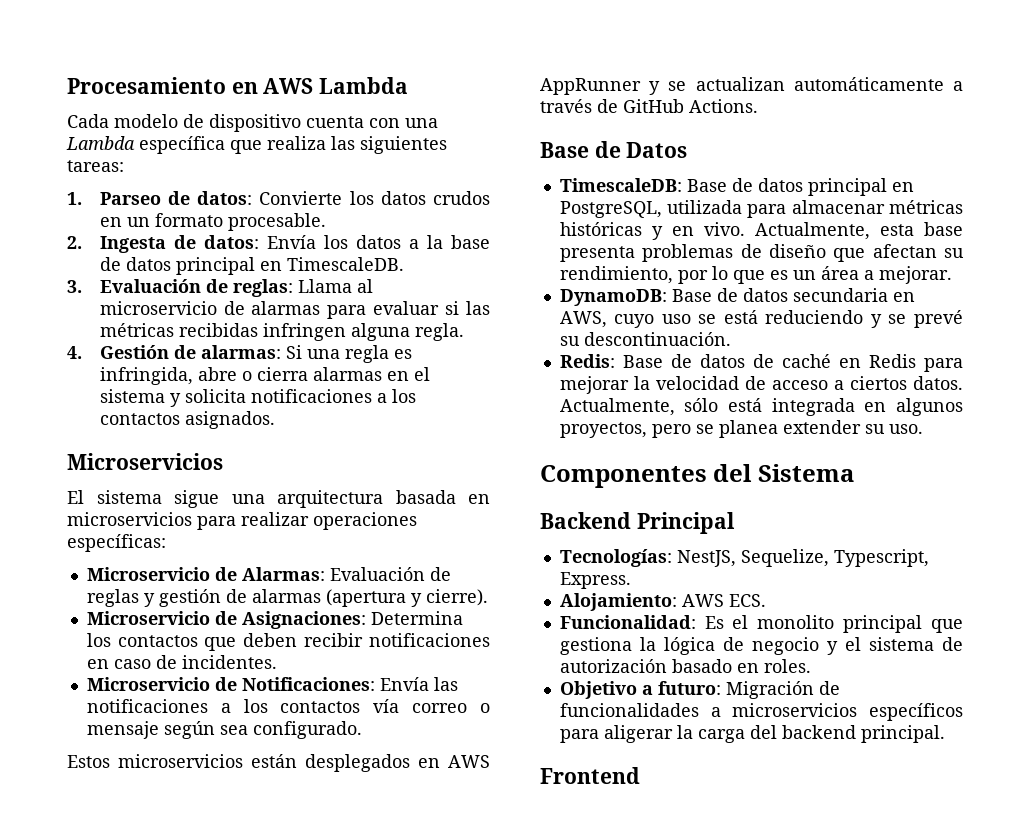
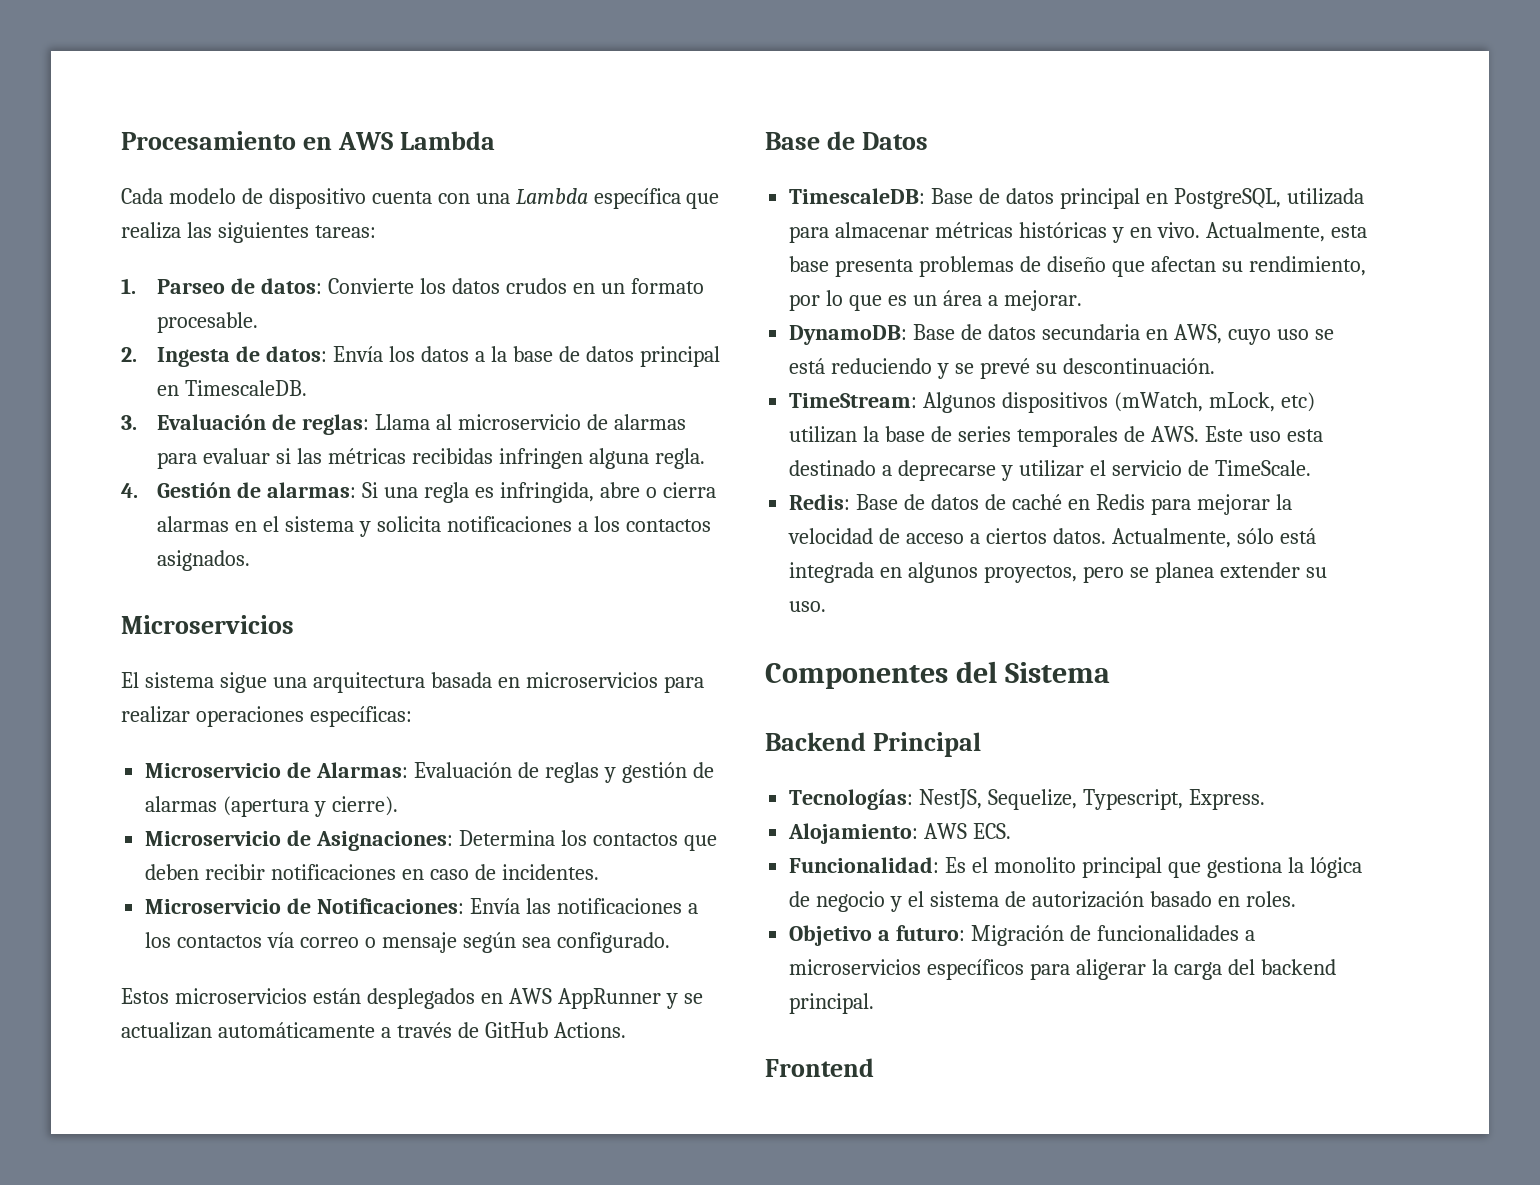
(731, 339) none -> [789,392,1315,413] [789,426,1323,447] [789,460,1311,481] // TimeStream: Algunos dispositivos (mWatch, mLock, etc) utilizan la base de series temporales de AWS. Este uso esta destinado a deprecarse y utilizar el servicio de TimeScale.

